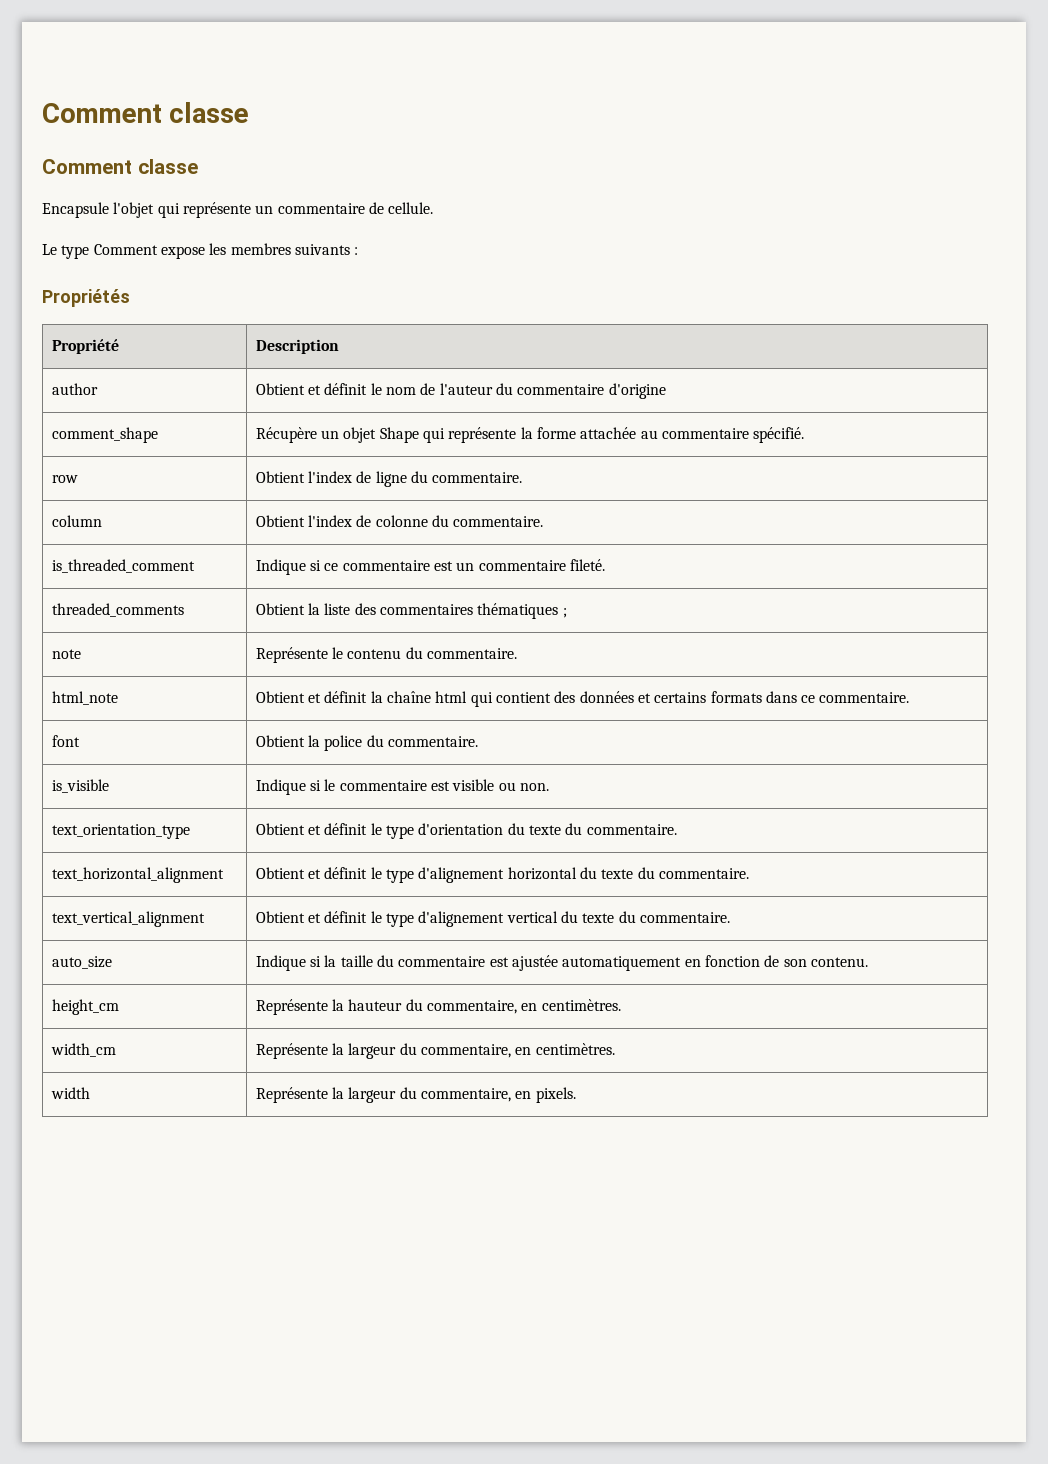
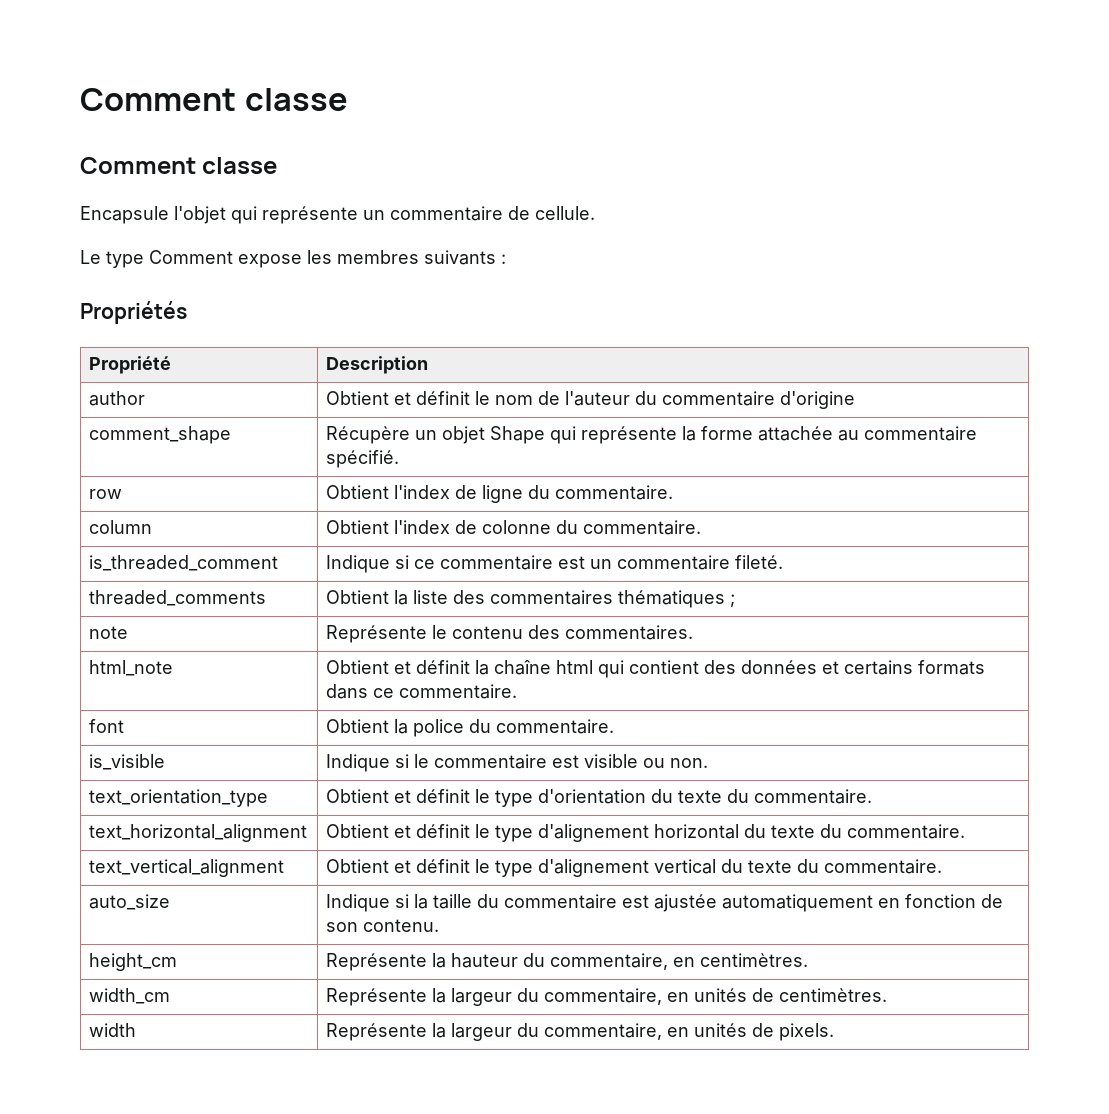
[405,647,517,659] du commentaire. -> [528,625,694,640] des commentaires.
(532, 1051) none -> [694,988,775,1002] unités de
(532, 1095) none -> [694,1023,775,1037] unités de

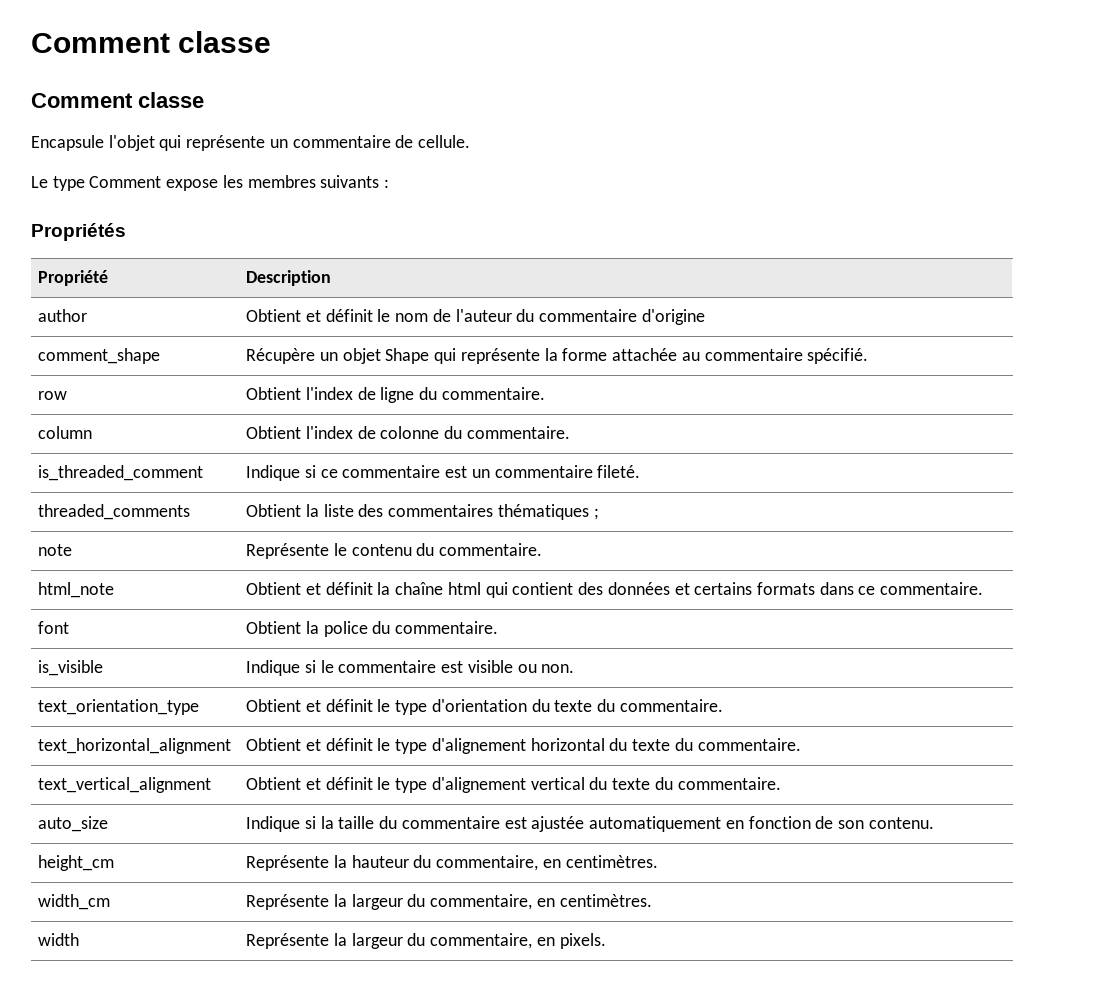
[528,625,694,640] des commentaires. -> [416,543,543,556] du commentaire.
[694,988,775,1002] unités de -> (555, 902) none
[694,1023,775,1037] unités de -> (555, 941) none

